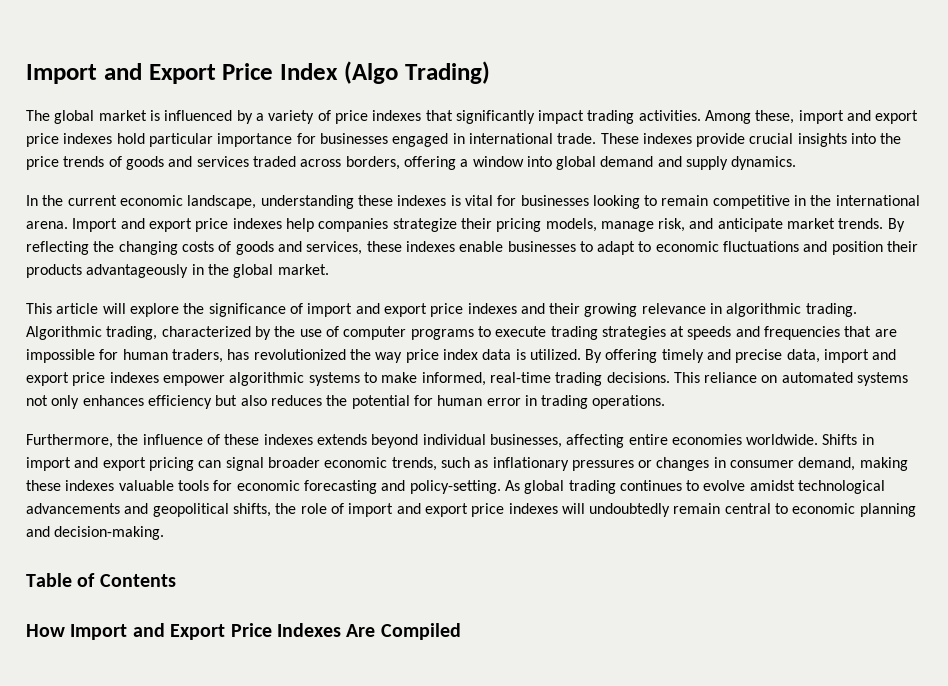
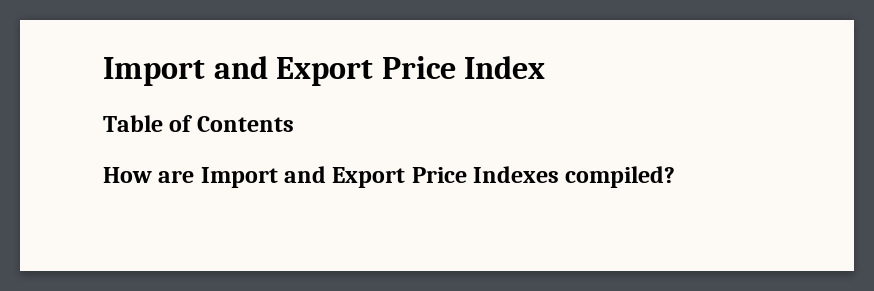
[343,61,490,84] [26,110,919,124] [26,133,902,147] [26,156,797,170] [26,195,920,209] [26,218,905,232] [26,241,919,255] [26,264,329,278] [26,303,857,317] [26,326,897,340] [26,349,897,363] [26,372,909,386] [26,395,666,409] [26,434,874,448] [26,457,908,471] [26,480,886,494] [26,503,916,517] [26,526,165,540] (Algo Trading) // The global market is influenced by a variety of price indexes that significantly impact trading activities. Among these, import and export price indexes hold particular importance for businesses engaged in international trade. These indexes provide crucial insights into the price trends of goods and services traded across borders, offering a window into global demand and supply dynamics. // In the current economic landscape, understanding these indexes is vital for businesses looking to remain competitive in the international arena. Import and export price indexes help companies strategize their pricing models, manage risk, and anticipate market trends. By reflecting the changing costs of goods and services, these indexes enable businesses to adapt to economic fluctuations and position their products advantageously in the global market. // This article will explore the significance of import and export price indexes and their growing relevance in algorithmic trading. Algorithmic trading, characterized by the use of computer programs to execute trading strategies at speeds and frequencies that are impossible for human traders, has revolutionized the way price index data is utilized. By offering timely and precise data, import and export price indexes empower algorithmic systems to make informed, real-time trading decisions. This reliance on automated systems not only enhances efficiency but also reduces the potential for human error in trading operations. // Furthermore, the influence of these indexes extends beyond individual businesses, affecting entire economies worldwide. Shifts in import and export pricing can signal broader economic trends, such as inflationary pressures or changes in consumer demand, making these indexes valuable tools for economic forecasting and policy-setting. As global trading continues to evolve amidst technological advancements and geopolitical shifts, the role of import and export price indexes will undoubtedly remain central to economic planning and decision-making. -> (546, 67) none
(65, 630) none -> [158,170,195,183] are
[346,623,461,640] Are Compiled -> [565,166,676,188] compiled?

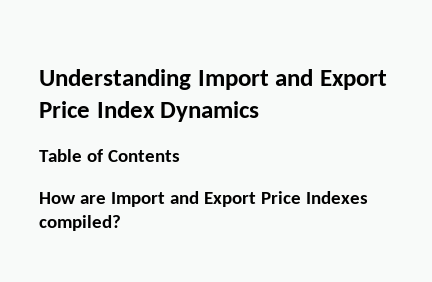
(103, 71) none -> [39,69,191,90] Understanding
(546, 67) none -> [160,101,260,122] Dynamics

